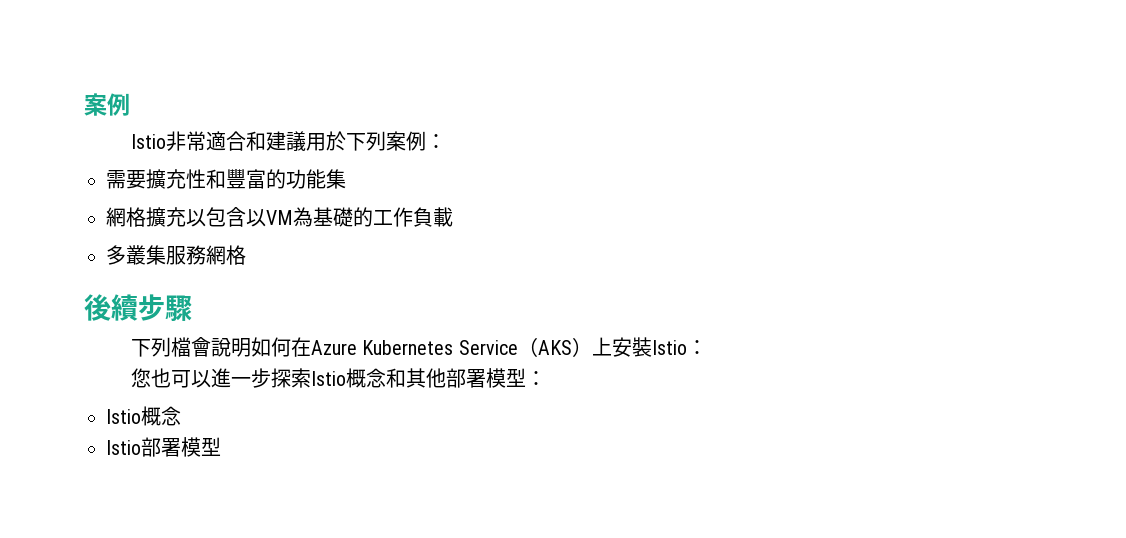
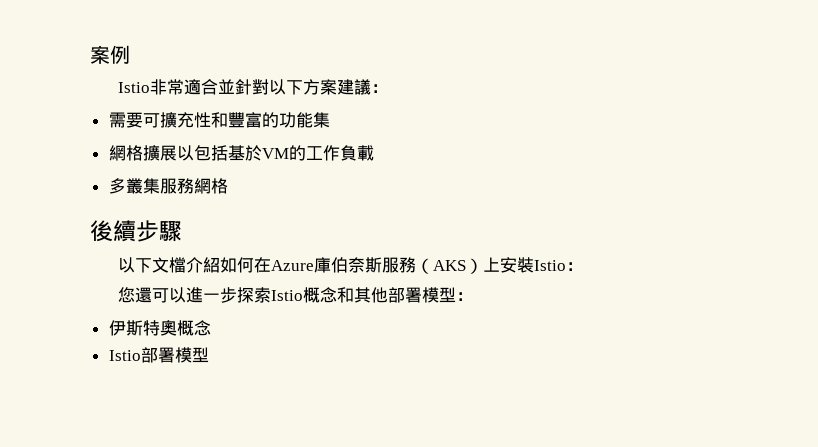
[245,131,426,151] 和建議用於下列案例 -> [218,79,372,95] 並針對以下方案建議
(146, 179) none -> [142,113,160,128] 可
[166,207,353,227] 充以包含以VM為基礎 -> [159,145,289,161] 展以包括基於VM
[130,337,518,357] 下列檔會說明如何在Azure Kubernetes Service -> [118,257,417,273] 以下文檔介紹如何在Azure庫伯奈斯服務
[150,368,171,388] 也 -> [135,287,153,303] 還
[106,409,141,424] Istio -> [108,320,177,336] 伊斯特奧

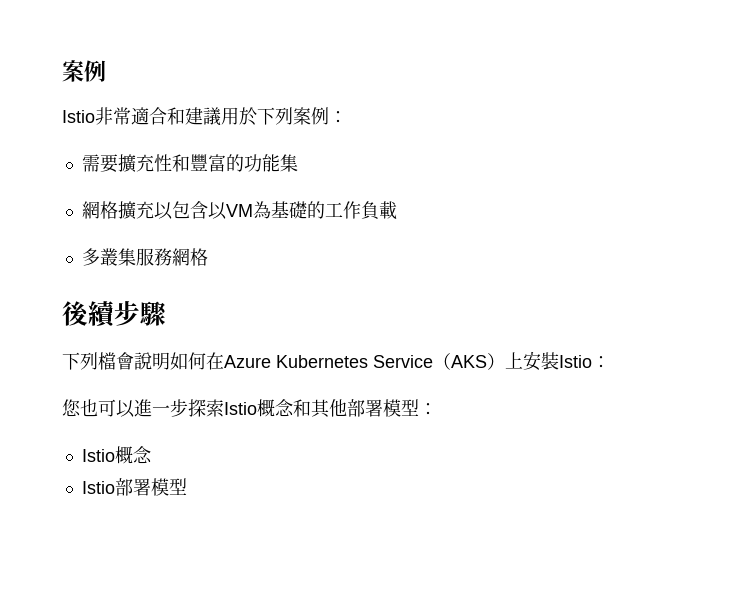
[218,79,372,95] 並針對以下方案建議 -> [167,107,329,126] 和建議用於下列案例
[142,113,160,128] 可 -> (118, 163) none
[159,145,289,161] 展以包括基於VM -> [135,201,307,220] 充以包含以VM為基礎
[118,257,417,273] 以下文檔介紹如何在Azure庫伯奈斯服務 -> [62,352,433,370] 下列檔會說明如何在Azure Kubernetes Service
[135,287,153,303] 還 -> [80,399,98,417] 也
[108,320,177,336] 伊斯特奧 -> [81,449,115,462] Istio

